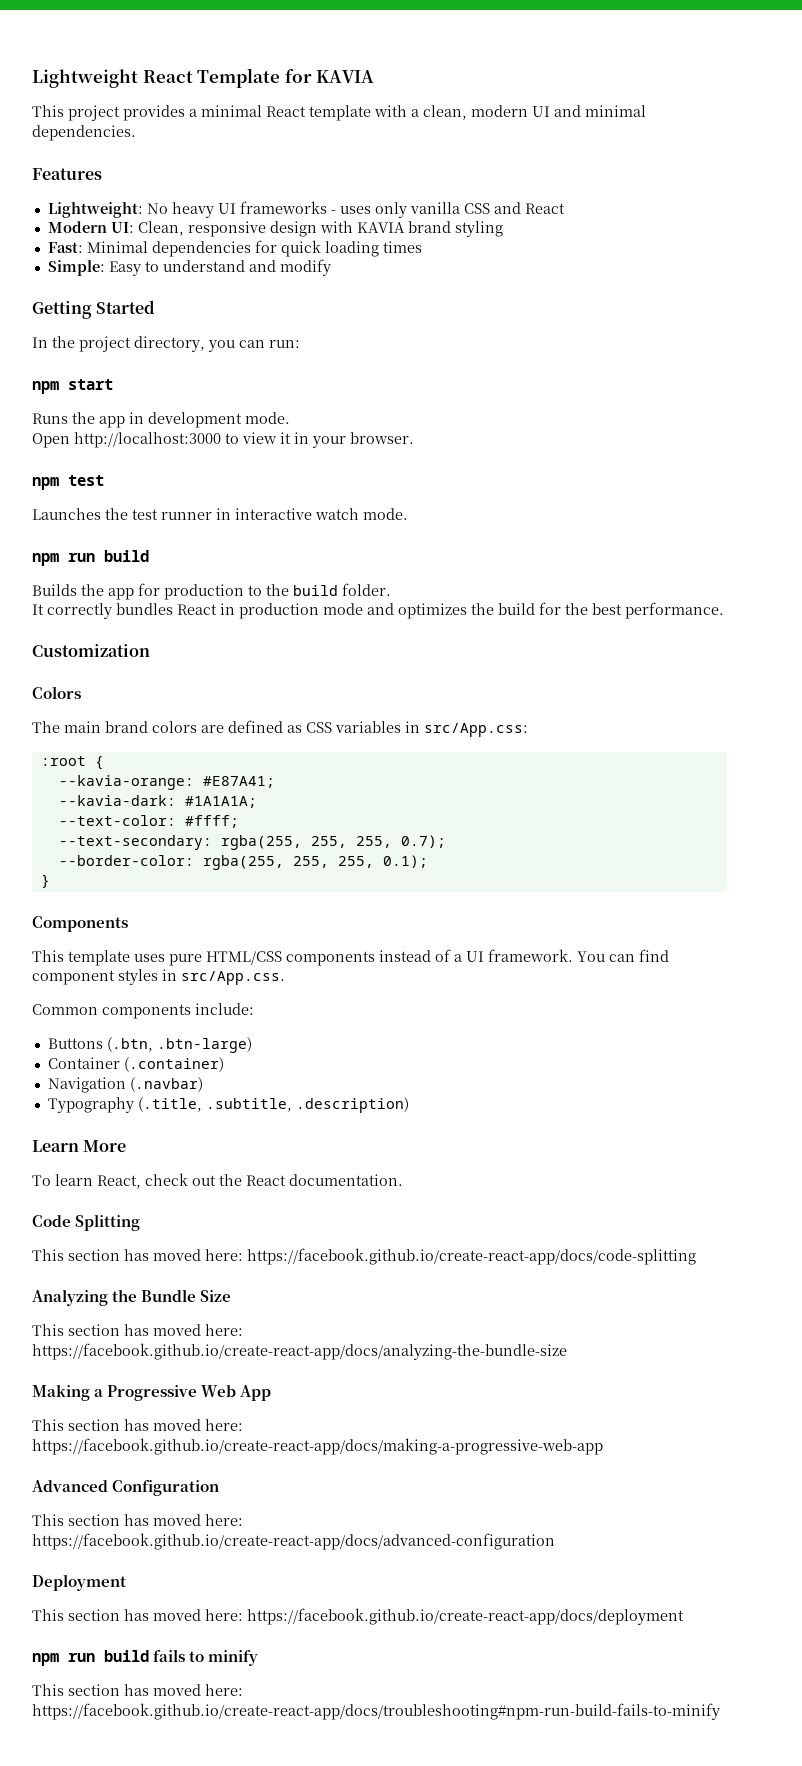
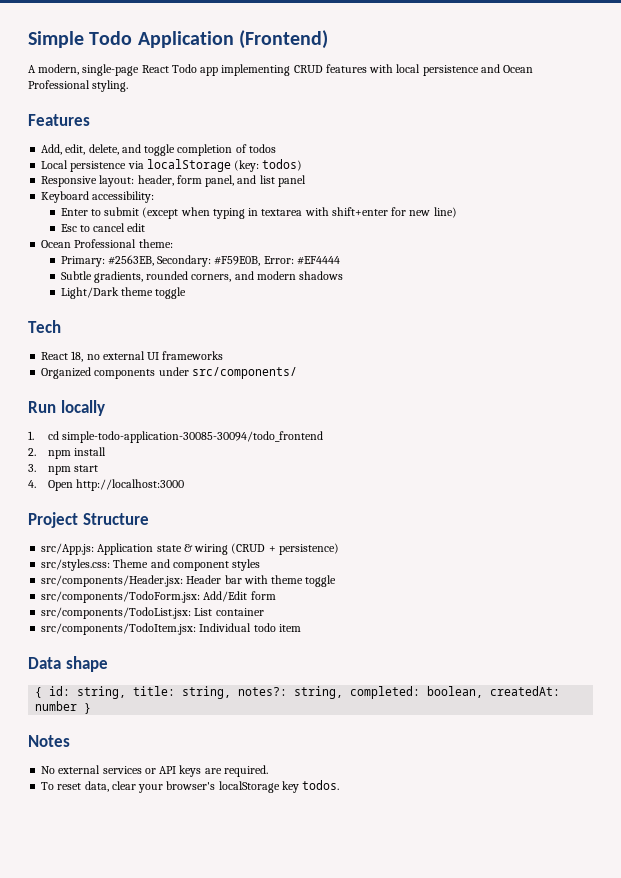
[32,68,375,88] [32,105,646,121] [32,125,136,141] [32,168,102,180] [47,201,565,218] [47,221,503,237] [47,240,422,257] [47,259,331,276] [32,300,156,319] [32,336,300,352] [32,379,113,394] [32,412,290,428] [32,432,414,448] [32,475,104,490] [32,508,408,520] [32,550,149,566] [32,583,391,600] [32,602,724,619] [32,644,150,657] [32,686,81,699] [32,720,528,737] [40,756,104,770] [58,775,275,790] [58,795,257,808] [58,815,239,828] [58,835,446,850] [58,855,428,870] [40,874,50,888] [32,916,128,932] [32,949,669,966] [32,969,285,985] [32,1003,254,1019] [47,1037,252,1053] [47,1057,224,1072] [47,1077,203,1093] [47,1097,409,1113] [32,1140,127,1152] [32,1173,403,1189] [32,1214,141,1231] [32,1248,696,1265] [32,1289,232,1306] [32,1324,243,1336] [32,1343,567,1360] [32,1384,272,1401] [32,1419,243,1431] [32,1438,603,1455] [32,1480,220,1496] [32,1514,243,1526] [32,1533,555,1550] [32,1574,126,1591] [32,1608,684,1625] [32,1649,259,1666] [32,1684,243,1696] [32,1703,720,1720] Lightweight React Template for KAVIA // This project provides a minimal React template with a clean, modern UI and minimal dependencies. // Features // Lightweight: No heavy UI frameworks - uses only vanilla CSS and React // Modern UI: Clean, responsive design with KAVIA brand styling // Fast: Minimal dependencies for quick loading times // Simple: Easy to understand and modify // Getting Started // In the project directory, you can run: // npm start // Runs the app in development mode. // Open http://localhost:3000 to view it in your browser. // npm test // Launches the test runner in interactive watch mode. // npm run build // Builds the app for production to the build folder. // It correctly bundles React in production mode and optimizes the build for the best performance. // Customization // Colors // The main brand colors are defined as CSS variables in src/App.css: // :root { // --kavia-orange: #E87A41; // --kavia-dark: #1A1A1A; // --text-color: #ffff; // --text-secondary: rgba(255, 255, 255, 0.7); // --border-color: rgba(255, 255, 255, 0.1); // } // Components // This template uses pure HTML/CSS components instead of a UI framework. You can find component styles in src/App.css. // Common components include: // Buttons (.btn, .btn-large) // Container (.container) // Navigation (.navbar) // Typography (.title, .subtitle, .description) // Learn More // To learn React, check out the React documentation. // Code Splitting // This section has moved here: https://facebook.github.io/create-react-app/docs/code-splitting // Analyzing the Bundle Size // This section has moved here: https://facebook.github.io/create-react-app/docs/analyzing-the-bundle-size // Making a Progressive Web App // This section has moved here: https://facebook.github.io/create-react-app/docs/making-a-progressive-web-app // Advanced Configuration // This section has moved here: https://facebook.github.io/create-react-app/docs/advanced-configuration // Deployment // This section has moved here: https://facebook.github.io/create-react-app/docs/deployment // npm run build fails to minify // This section has moved here: https://facebook.github.io/create-react-app/docs/troubleshooting#npm-run-build-fails-to-minify -> [28,30,328,49] [28,64,534,76] [28,80,129,92] [28,114,90,126] [41,144,276,156] [41,159,303,172] [41,175,306,187] [41,191,155,203] [60,207,457,219] [60,223,146,232] [41,239,173,248] [60,255,340,267] [60,271,344,283] [60,287,187,299] [28,320,61,333] [41,351,224,362] [41,367,297,379] [28,400,105,416] [28,431,323,443] [28,447,106,459] [28,464,98,475] [28,479,184,491] [28,512,149,528] [41,543,339,555] [41,559,261,571] [41,575,337,587] [41,591,276,603] [41,607,264,619] [41,623,301,635] [28,656,108,672] [35,686,561,699] [35,701,92,714] [28,735,70,747] [41,765,268,777] [41,780,340,793] Simple Todo Application (Frontend) // A modern, single-page React Todo app implementing CRUD features with local persistence and Ocean Professional styling. // Features // Add, edit, delete, and toggle completion of todos // Local persistence via localStorage (key: todos) // Responsive layout: header, form panel, and list panel // Keyboard accessibility: // Enter to submit (except when typing in textarea with shift+enter for new line) // Esc to cancel edit // Ocean Professional theme: // Primary: #2563EB, Secondary: #F59E0B, Error: #EF4444 // Subtle gradients, rounded corners, and modern shadows // Light/Dark theme toggle // Tech // React 18, no external UI frameworks // Organized components under src/components/ // Run locally // 1. cd simple-todo-application-30085-30094/todo_frontend // 2. npm install // 3. npm start // 4. Open http://localhost:3000 // Project Structure // src/App.js: Application state & wiring (CRUD + persistence) // src/styles.css: Theme and component styles // src/components/Header.jsx: Header bar with theme toggle // src/components/TodoForm.jsx: Add/Edit form // src/components/TodoList.jsx: List container // src/components/TodoItem.jsx: Individual todo item // Data shape // { id: string, title: string, notes?: string, completed: boolean, createdAt: number } // Notes // No external services or API keys are required. // To reset data, clear your browser's localStorage key todos.

